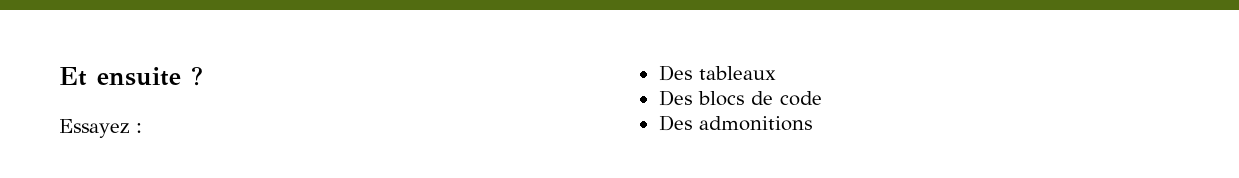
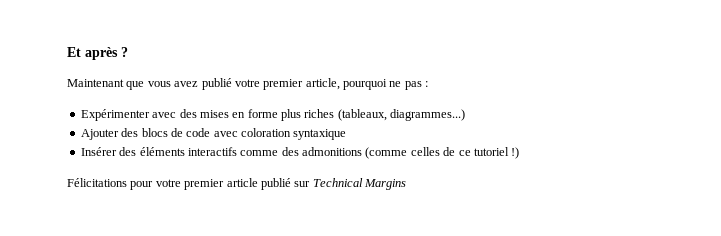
[97,67,181,86] ensuite -> [85,47,118,60] après
[59,119,142,138] [658,65,776,81] [658,90,822,106] [658,115,812,131] Essayez : // Des tableaux // Des blocs de code // Des admonitions -> [67,78,429,90] [80,109,466,121] [80,128,347,140] [80,147,520,159] [67,178,406,190] Maintenant que vous avez publié votre premier article, pourquoi ne pas : // Expérimenter avec des mises en forme plus riches (tableaux, diagrammes...) // Ajouter des blocs de code avec coloration syntaxique // Insérer des éléments interactifs comme des admonitions (comme celles de ce tutoriel !) // Félicitations pour votre premier article publié sur Technical Margins

